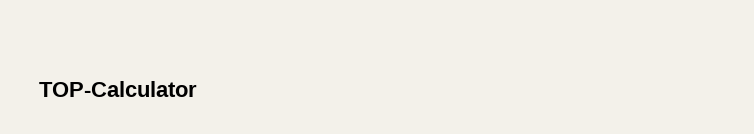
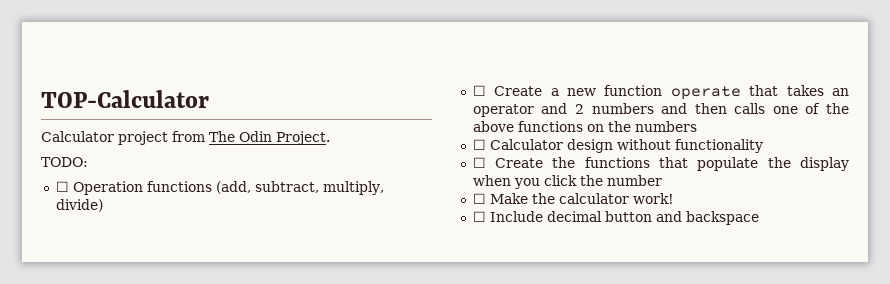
(197, 89) none -> [41,131,330,145] [41,157,88,167] [55,181,384,195] [55,199,103,212] [472,85,849,100] [472,103,849,117] [472,121,697,132] [472,139,763,153] [472,157,849,171] [472,175,662,189] [472,193,674,204] [472,211,759,225] // Calculator project from The Odin Project. // TODO: // ☐ Operation functions (add, subtract, multiply, divide) // ☐ Create a new function operate that takes an operator and 2 numbers and then calls one of the above functions on the numbers // ☐ Calculator design without functionality // ☐ Create the functions that populate the display when you click the number // ☐ Make the calculator work! // ☐ Include decimal button and backspace

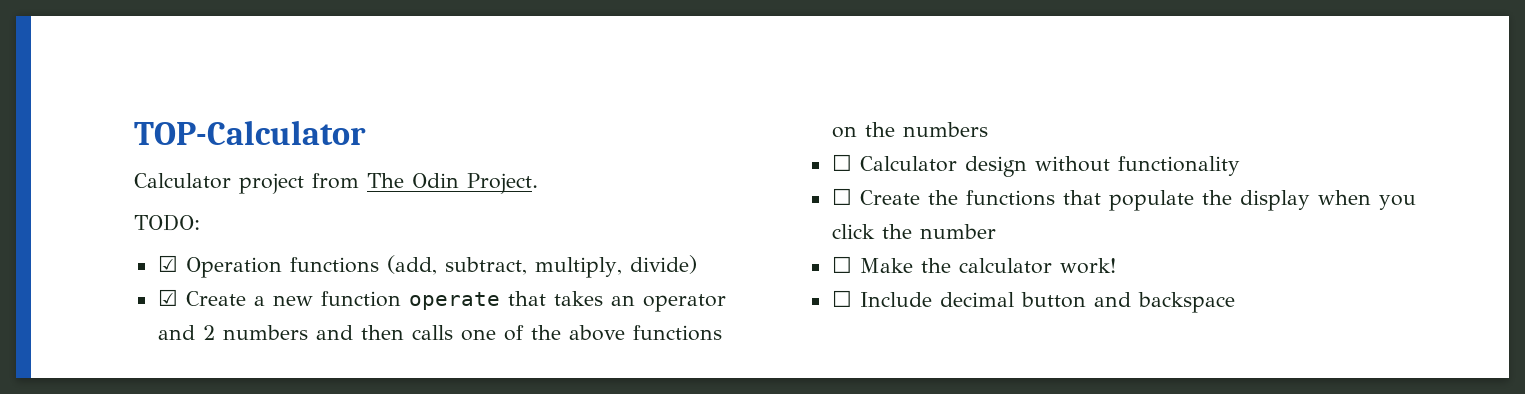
[55,181,69,192] ☐ -> [157,255,178,272] ☑
[472,85,486,96] ☐ -> [157,289,178,306] ☑

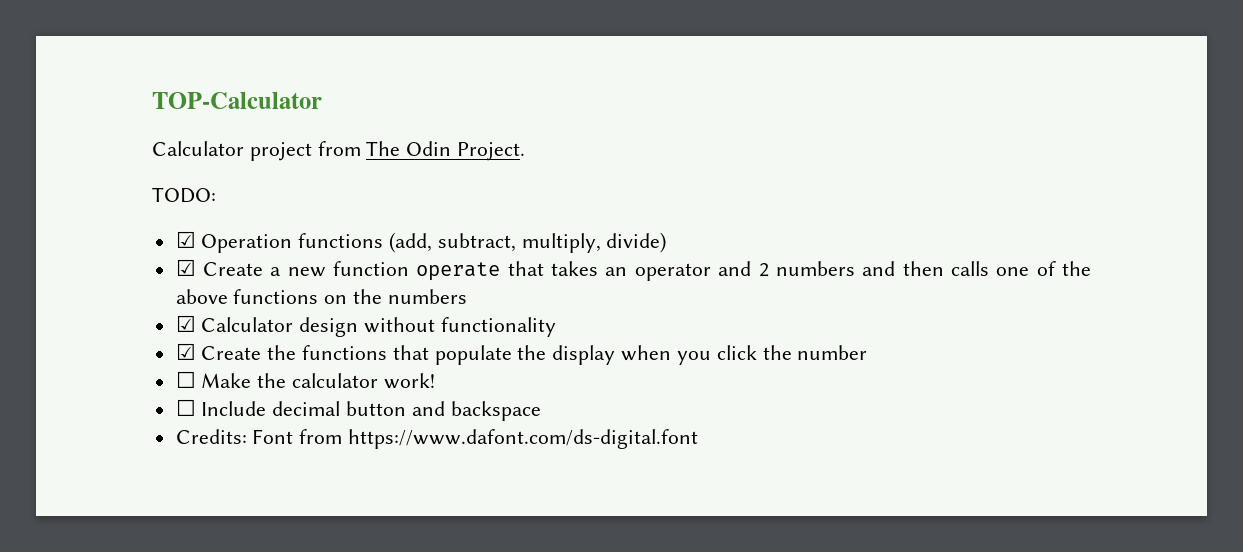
[831,154,852,171] ☐ -> [175,315,196,332] ☑
[831,188,852,205] ☐ -> [175,343,196,360] ☑
(1235, 302) none -> [175,429,699,449] // Credits: Font from https://www.dafont.com/ds-digital.font

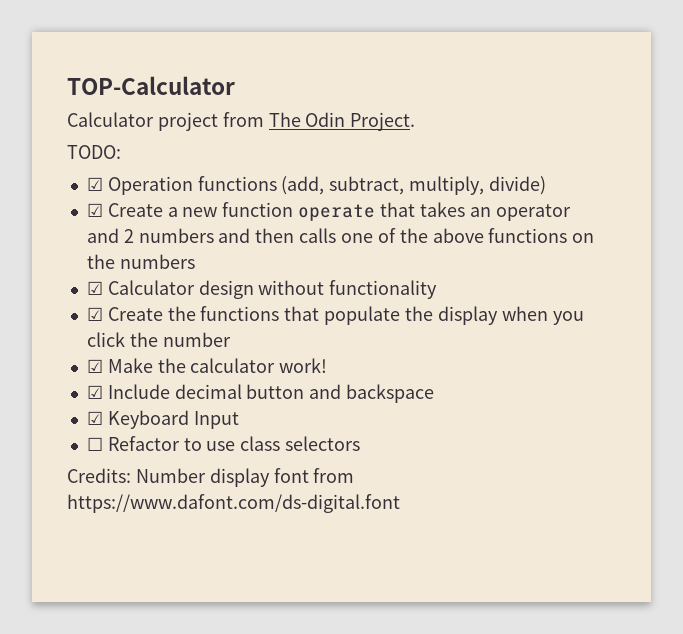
[175,371,196,388] ☐ -> [86,359,103,373] ☑
[175,399,196,416] ☐ -> [86,385,103,399] ☑
[175,429,294,444] Credits: Font -> [86,410,239,429] [86,436,361,451] [67,468,309,487] ☑ Keyboard Input // ☐ Refactor to use class selectors // Credits: Number display font

